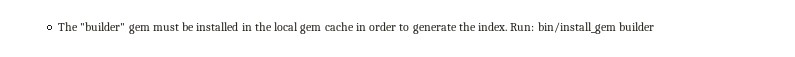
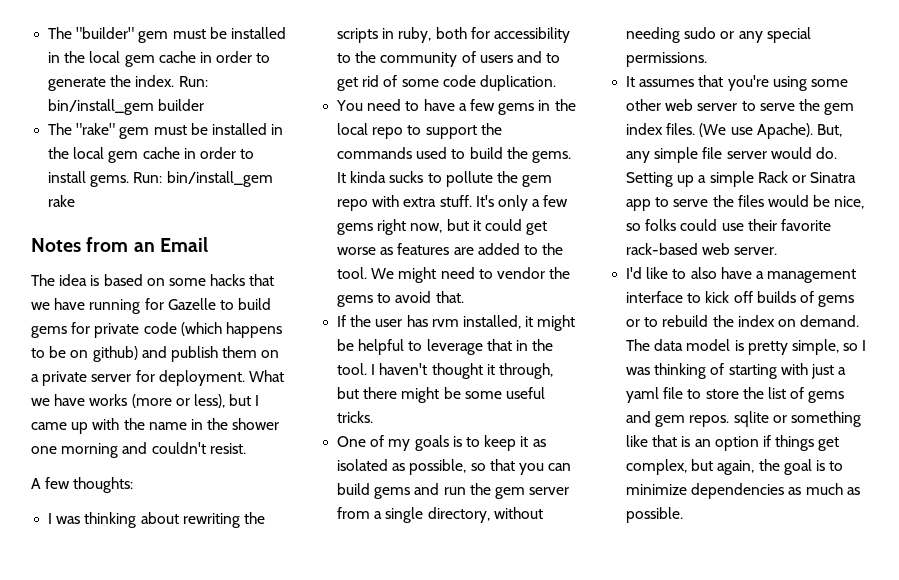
(654, 26) none -> [48,123,284,139] [48,147,255,163] [48,171,273,187] [48,195,76,207] [31,237,208,252] [31,274,275,286] [31,298,272,314] [31,322,282,338] [31,346,280,362] [31,370,284,386] [31,394,260,408] [31,418,280,434] [31,442,246,458] [31,477,134,493] [48,512,265,528] [337,27,570,43] [337,51,561,67] [337,75,556,91] [336,99,576,115] [337,123,502,139] [337,147,571,163] [337,171,553,187] [337,195,569,211] [337,219,548,235] [337,243,564,255] [337,267,571,283] [337,291,464,307] [337,315,576,331] [337,339,554,355] [337,363,553,379] [337,387,545,403] [337,411,374,423] [337,435,546,451] [337,459,572,475] [337,483,570,499] [337,507,543,523] [626,27,811,43] [626,52,708,67] [626,75,848,91] [626,99,855,115] [626,123,842,139] [626,147,837,163] [626,171,857,187] [626,195,865,211] [626,219,831,231] [626,243,778,255] [626,267,857,283] [626,291,855,307] [626,315,860,327] [626,339,867,355] [626,363,847,379] [626,387,845,403] [626,411,861,427] [626,435,840,451] [626,459,844,475] [626,483,860,499] [626,507,684,523] // The "rake" gem must be installed in the local gem cache in order to install gems. Run: bin/install_gem rake // Notes from an Email // The idea is based on some hacks that we have running for Gazelle to build gems for private code (which happens to be on github) and publish them on a private server for deployment. What we have works (more or less), but I came up with the name in the shower one morning and couldn't resist. // A few thoughts: // I was thinking about rewriting the scripts in ruby, both for accessibility to the community of users and to get rid of some code duplication. // You need to have a few gems in the local repo to support the commands used to build the gems. It kinda sucks to pollute the gem repo with extra stuff. It's only a few gems right now, but it could get worse as features are added to the tool. We might need to vendor the gems to avoid that. // If the user has rvm installed, it might be helpful to leverage that in the tool. I haven't thought it through, but there might be some useful tricks. // One of my goals is to keep it as isolated as possible, so that you can build gems and run the gem server from a single directory, without needing sudo or any special permissions. // It assumes that you're using some other web server to serve the gem index files. (We use Apache). But, any simple file server would do. Setting up a simple Rack or Sinatra app to serve the files would be nice, so folks could use their favorite rack-based web server. // I'd like to also have a management interface to kick off builds of gems or to rebuild the index on demand. The data model is pretty simple, so I was thinking of starting with just a yaml file to store the list of gems and gem repos. sqlite or something like that is an option if things get complex, but again, the goal is to minimize dependencies as much as possible.

